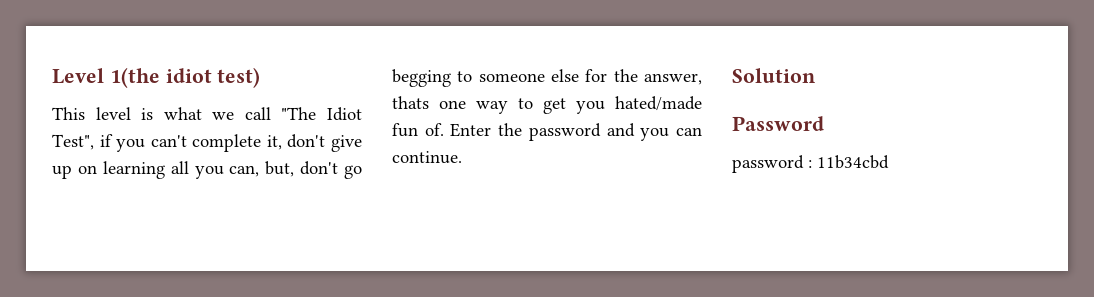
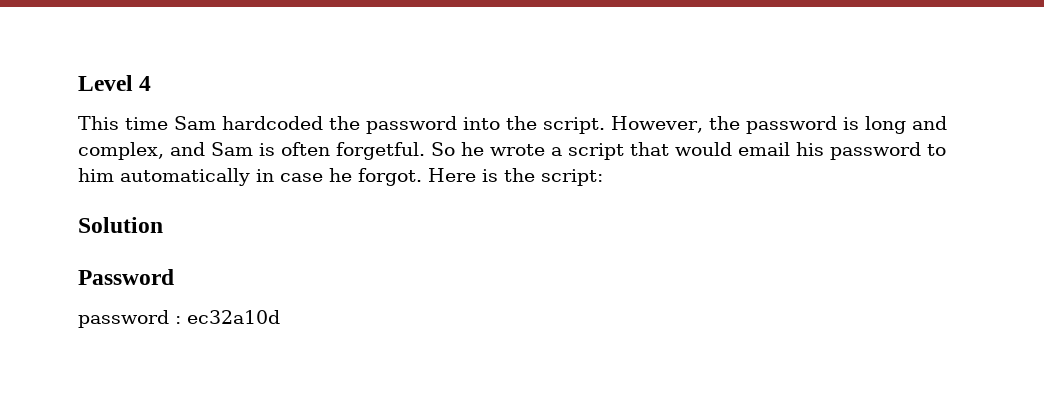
[109,67,261,88] [52,107,362,121] [52,134,362,152] [52,161,362,179] [392,69,702,87] [392,96,702,114] [392,123,702,141] [392,151,462,164] 1(the idiot test) // This level is what we call "The Idiot Test", if you can't complete it, don't give up on learning all you can, but, don't go begging to someone else for the answer, thats one way to get you hated/made fun of. Enter the password and you can continue. -> [139,76,152,91] [78,116,947,134] [78,142,946,160] [78,168,603,186] 4 // This time Sam hardcoded the password into the script. However, the password is long and complex, and Sam is often forgetful. So he wrote a script that would email his password to him automatically in case he forgot. Here is the script:
[817,155,889,169] 11b34cbd -> [187,310,280,324] ec32a10d

